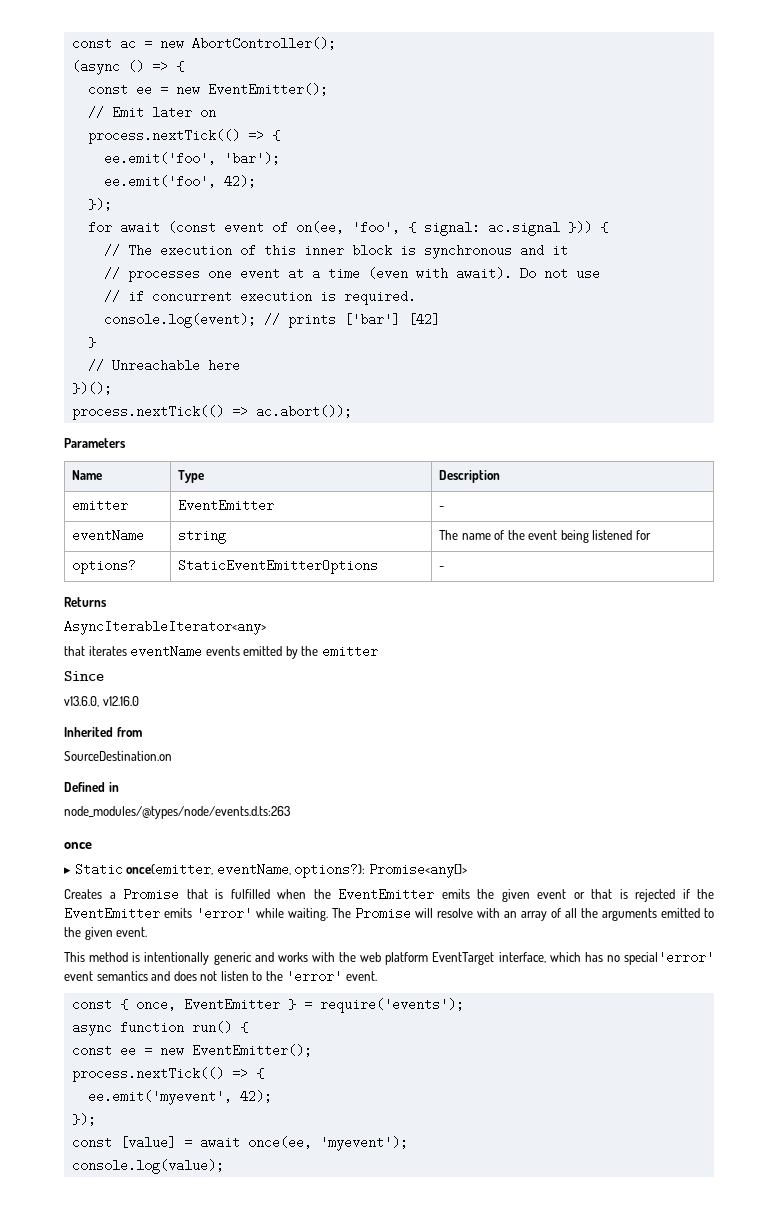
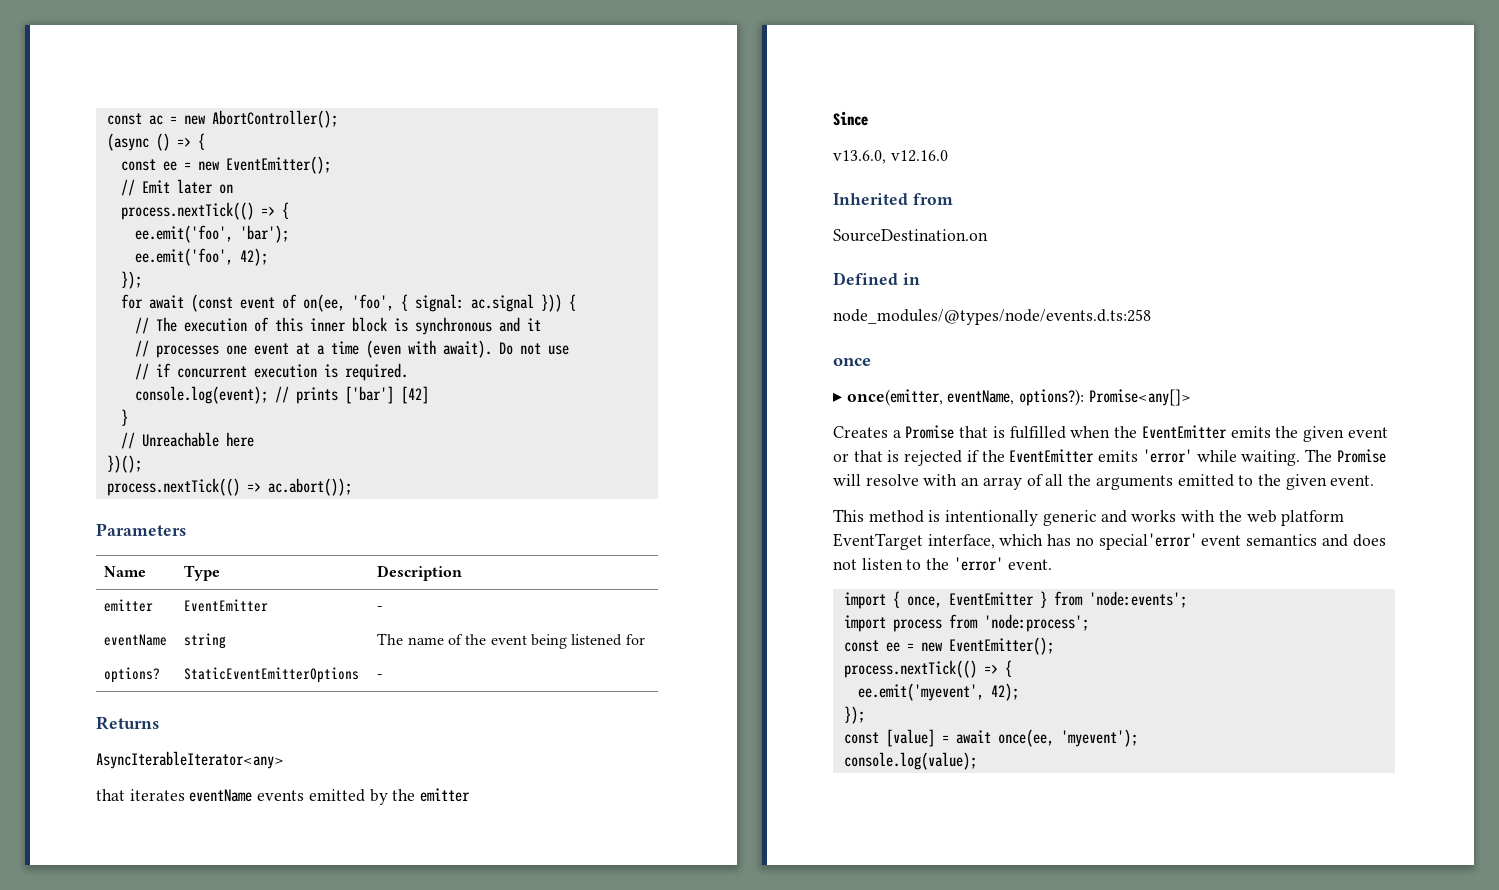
[64,806,290,819] node_modules/@types/node/events.d.ts:263 -> [833,309,1151,325] node_modules/@types/node/events.d.ts:258
[74,863,123,876] Static -> (842, 397) none
[71,998,112,1011] const -> [843,592,886,609] import
[303,998,464,1013] [71,1021,248,1036] = require('events'); // async function run() { -> [1053,591,1187,608] [843,614,1089,632] from 'node:events'; // import process from 'node:process';

